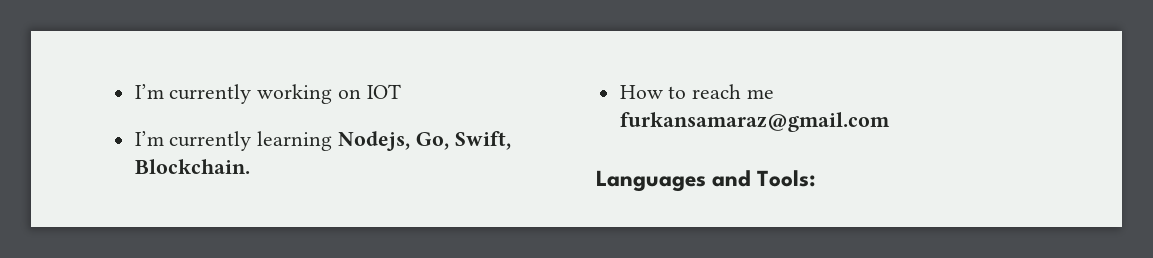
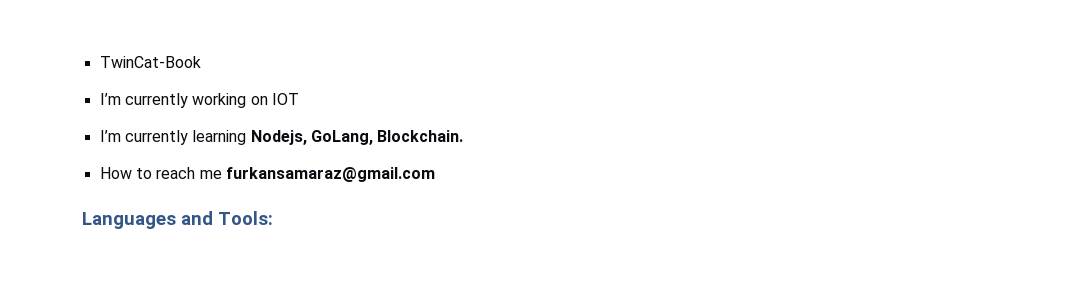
(134, 91) none -> [99,56,201,68] TwinCat-Book //
[415,131,511,150] Go, Swift, -> [310,130,373,145] GoLang,

